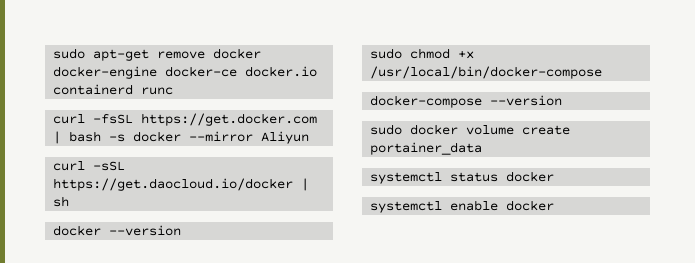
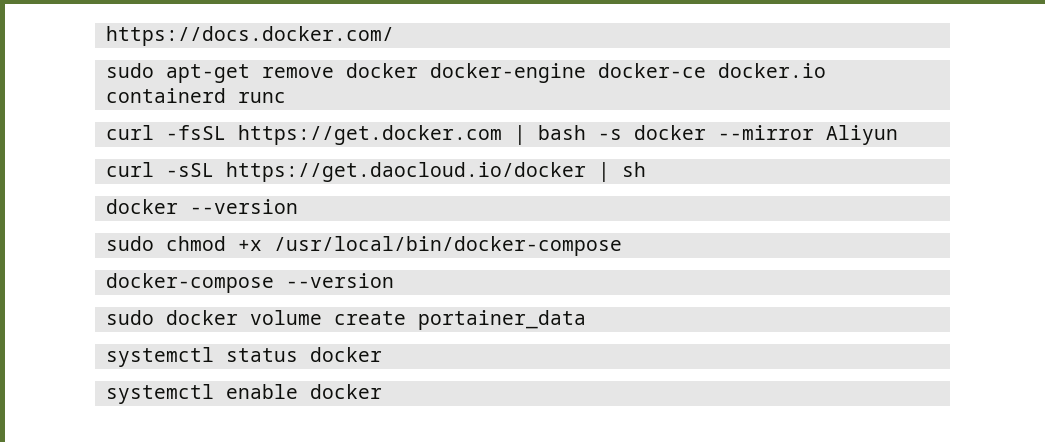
(52, 53) none -> [106,26,395,46] https://docs.docker.com/ //

